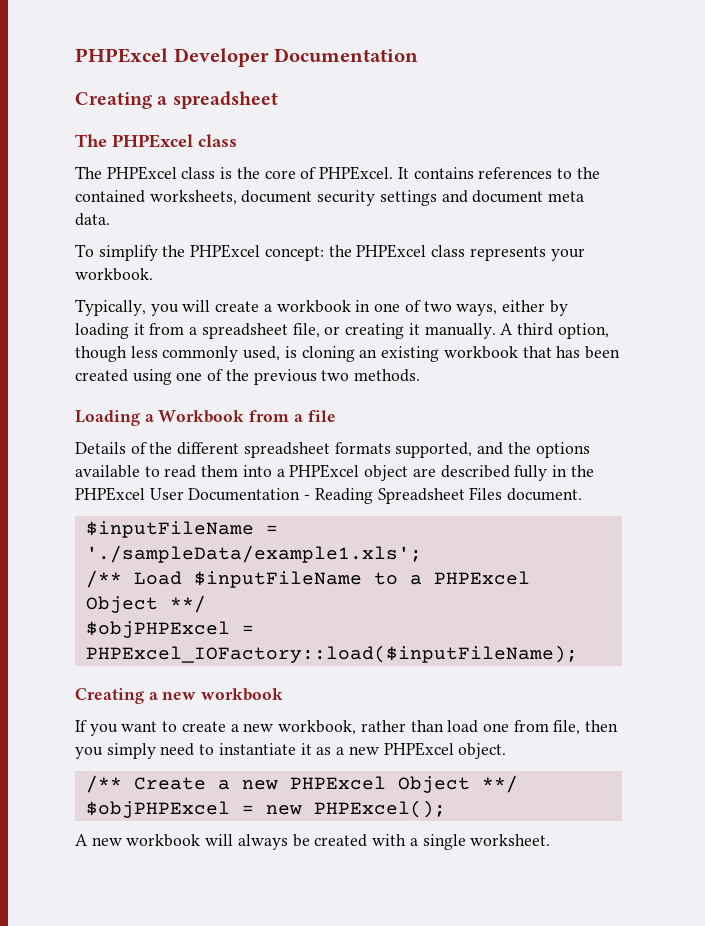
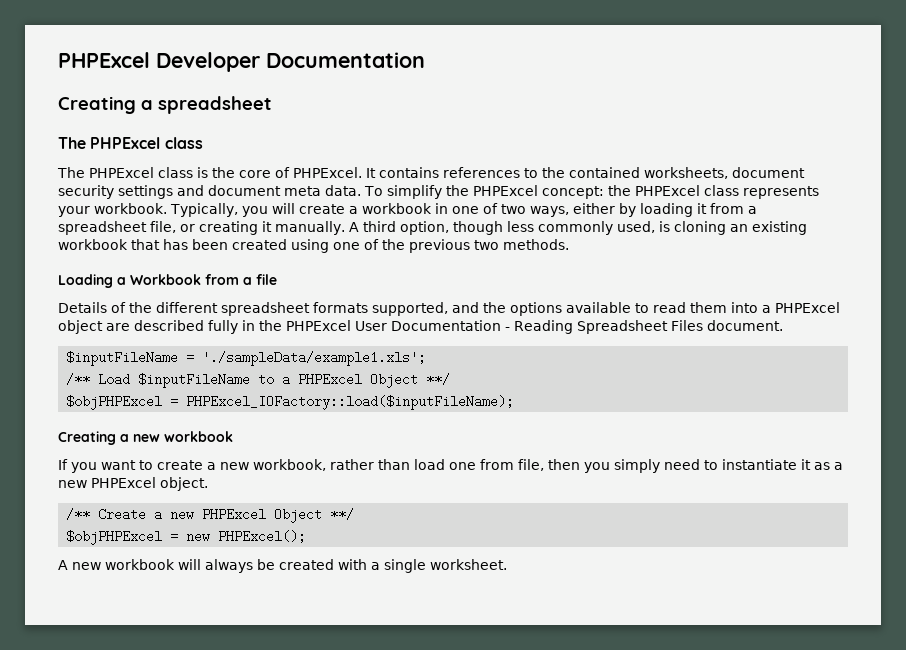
(110, 219) // -> (361, 190) none
(153, 274) // -> (167, 208) none

